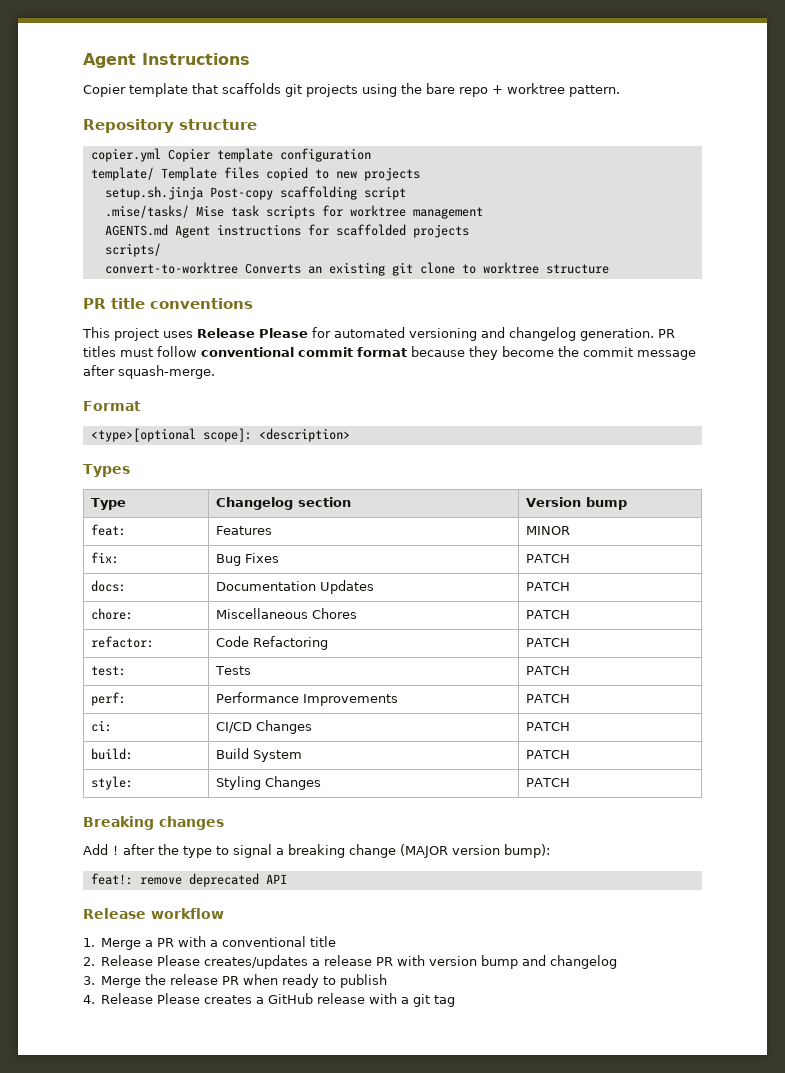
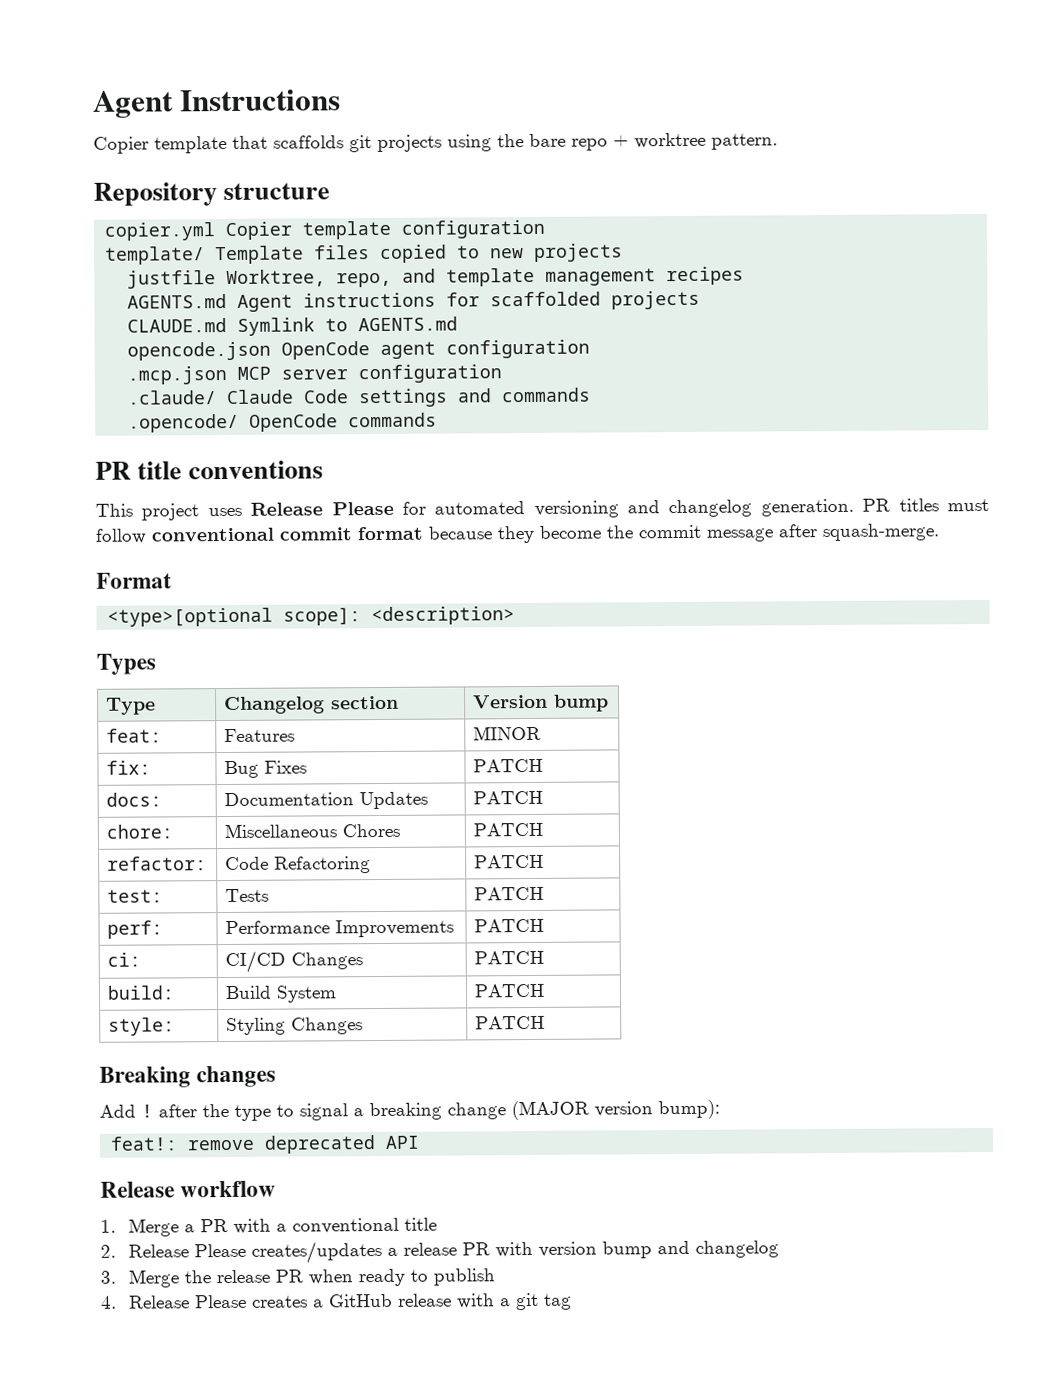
[104,186,406,200] [104,205,406,219] setup.sh.jinja Post-copy scaffolding script // .mise/tasks/ Mise task scripts for worktree -> [127,267,536,289] justfile Worktree, repo, and template
(483, 213) none -> [666,266,745,286] recipes
[104,243,161,257] [104,262,609,276] scripts/ // convert-to-worktree Converts an existing git clone to worktree structure -> [127,316,459,336] [127,339,591,361] [127,364,503,385] [127,387,592,408] [128,412,438,433] CLAUDE.md Symlink to AGENTS.md // opencode.json OpenCode agent configuration // .mcp.json MCP server configuration // .claude/ Claude Code settings and commands // .opencode/ OpenCode commands

